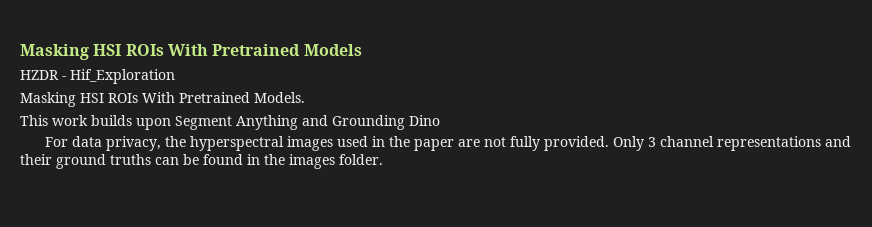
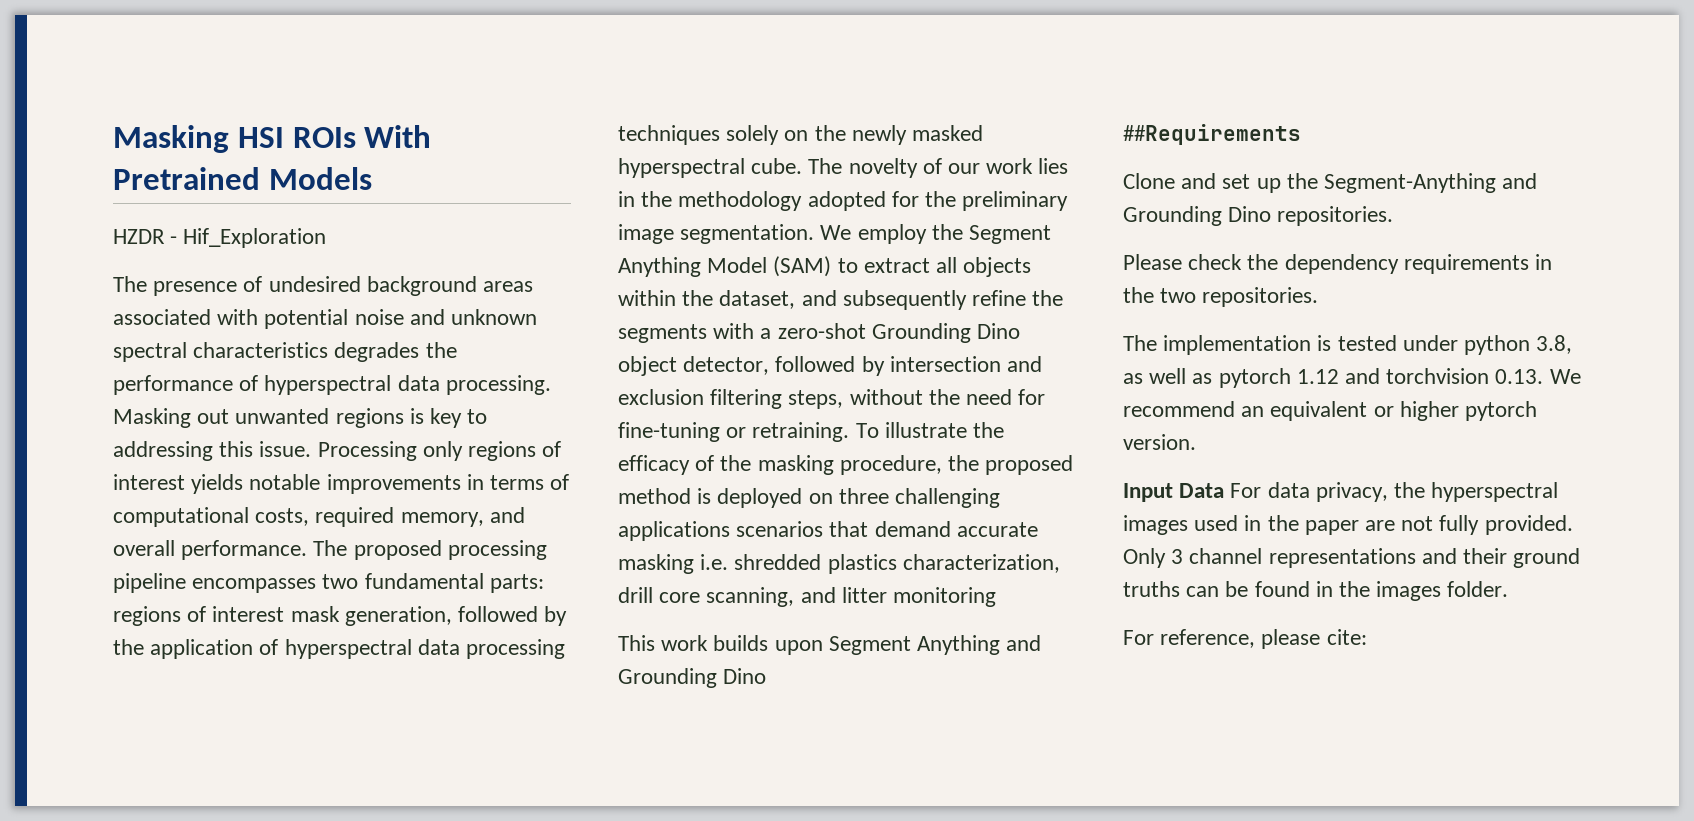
[20,92,305,107] Masking HSI ROIs With Pretrained Models. -> [113,276,534,296] [113,309,538,329] [113,342,457,362] [113,375,551,395] [113,408,488,428] [113,441,562,461] [113,474,570,494] [113,507,525,527] [113,540,547,560] [113,573,544,593] [113,606,568,626] [113,639,566,659] [618,125,984,145] [618,158,1069,178] [618,191,1069,211] [618,224,1052,244] [618,256,1032,277] [618,290,1064,310] [618,323,1021,343] [618,356,1043,376] [618,389,1046,409] [618,422,1005,442] [618,455,1074,475] [618,488,1001,508] [618,521,1038,541] [618,554,1060,574] [618,587,997,607] The presence of undesired background areas associated with potential noise and unknown spectral characteristics degrades the performance of hyperspectral data processing. Masking out unwanted regions is key to addressing this issue. Processing only regions of interest yields notable improvements in terms of computational costs, required memory, and overall performance. The proposed processing pipeline encompasses two fundamental parts: regions of interest mask generation, followed by the application of hyperspectral data processing techniques solely on the newly masked hyperspectral cube. The novelty of our work lies in the methodology adopted for the preliminary image segmentation. We employ the Segment Anything Model (SAM) to extract all objects within the dataset, and subsequently refine the segments with a zero-shot Grounding Dino object detector, followed by intersection and exclusion filtering steps, without the need for fine-tuning or retraining. To illustrate the efficacy of the masking procedure, the proposed method is deployed on three challenging applications scenarios that demand accurate masking i.e. shredded plastics characterization, drill core scanning, and litter monitoring
(440, 120) none -> [1123,124,1301,145] [1123,173,1538,193] [1123,206,1394,226] [1123,254,1553,274] [1123,287,1319,307] [1123,335,1573,355] [1123,368,1581,388] [1123,401,1538,421] [1123,434,1196,450] [1123,483,1225,502] ##Requirements // Clone and set up the Segment-Anything and Grounding Dino repositories. // Please check the dependency requirements in the two repositories. // The implementation is tested under python 3.8, as well as pytorch 1.12 and torchvision 0.13. We recommend an equivalent or higher pytorch version. // Input Data
(383, 159) none -> [1123,629,1367,649] // For reference, please cite:

